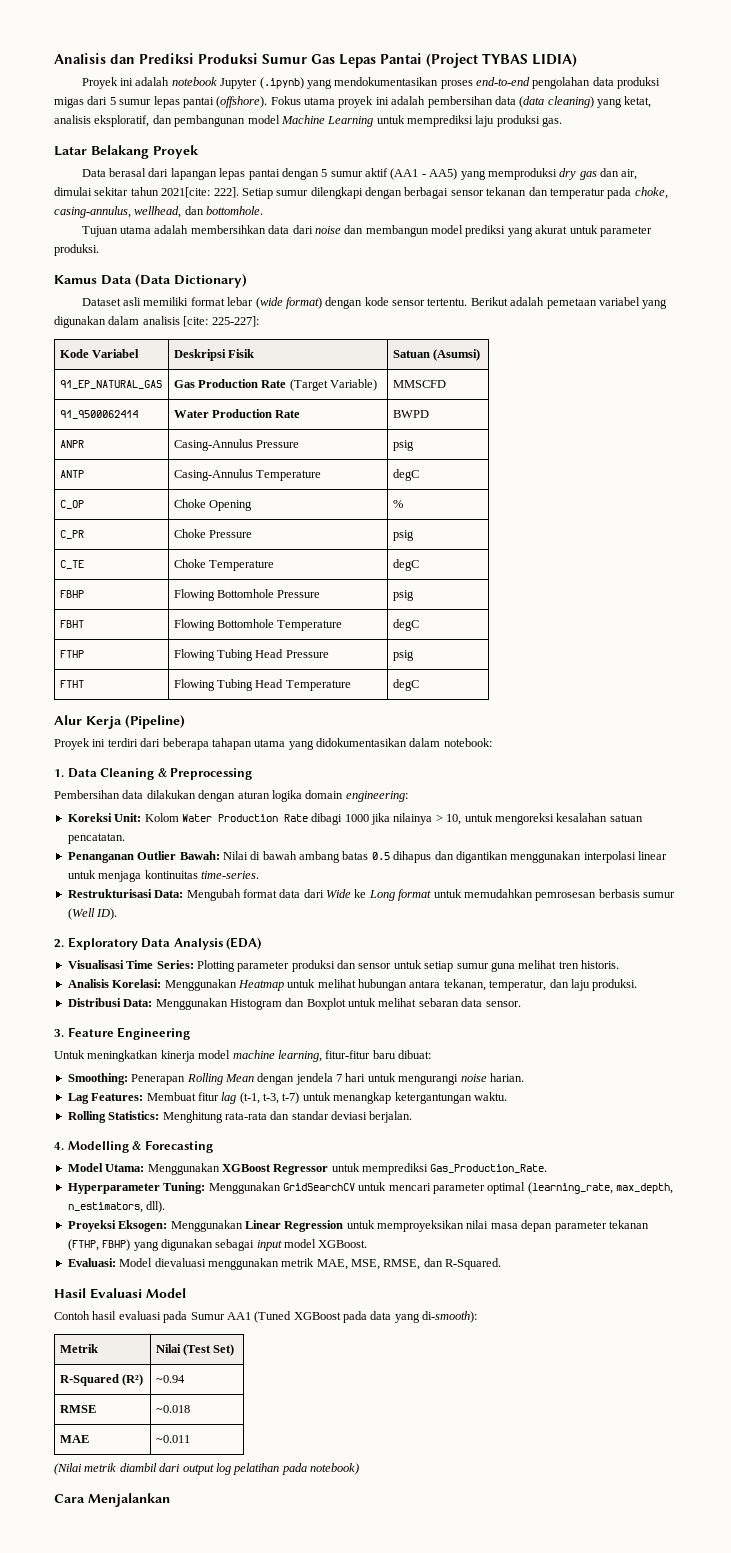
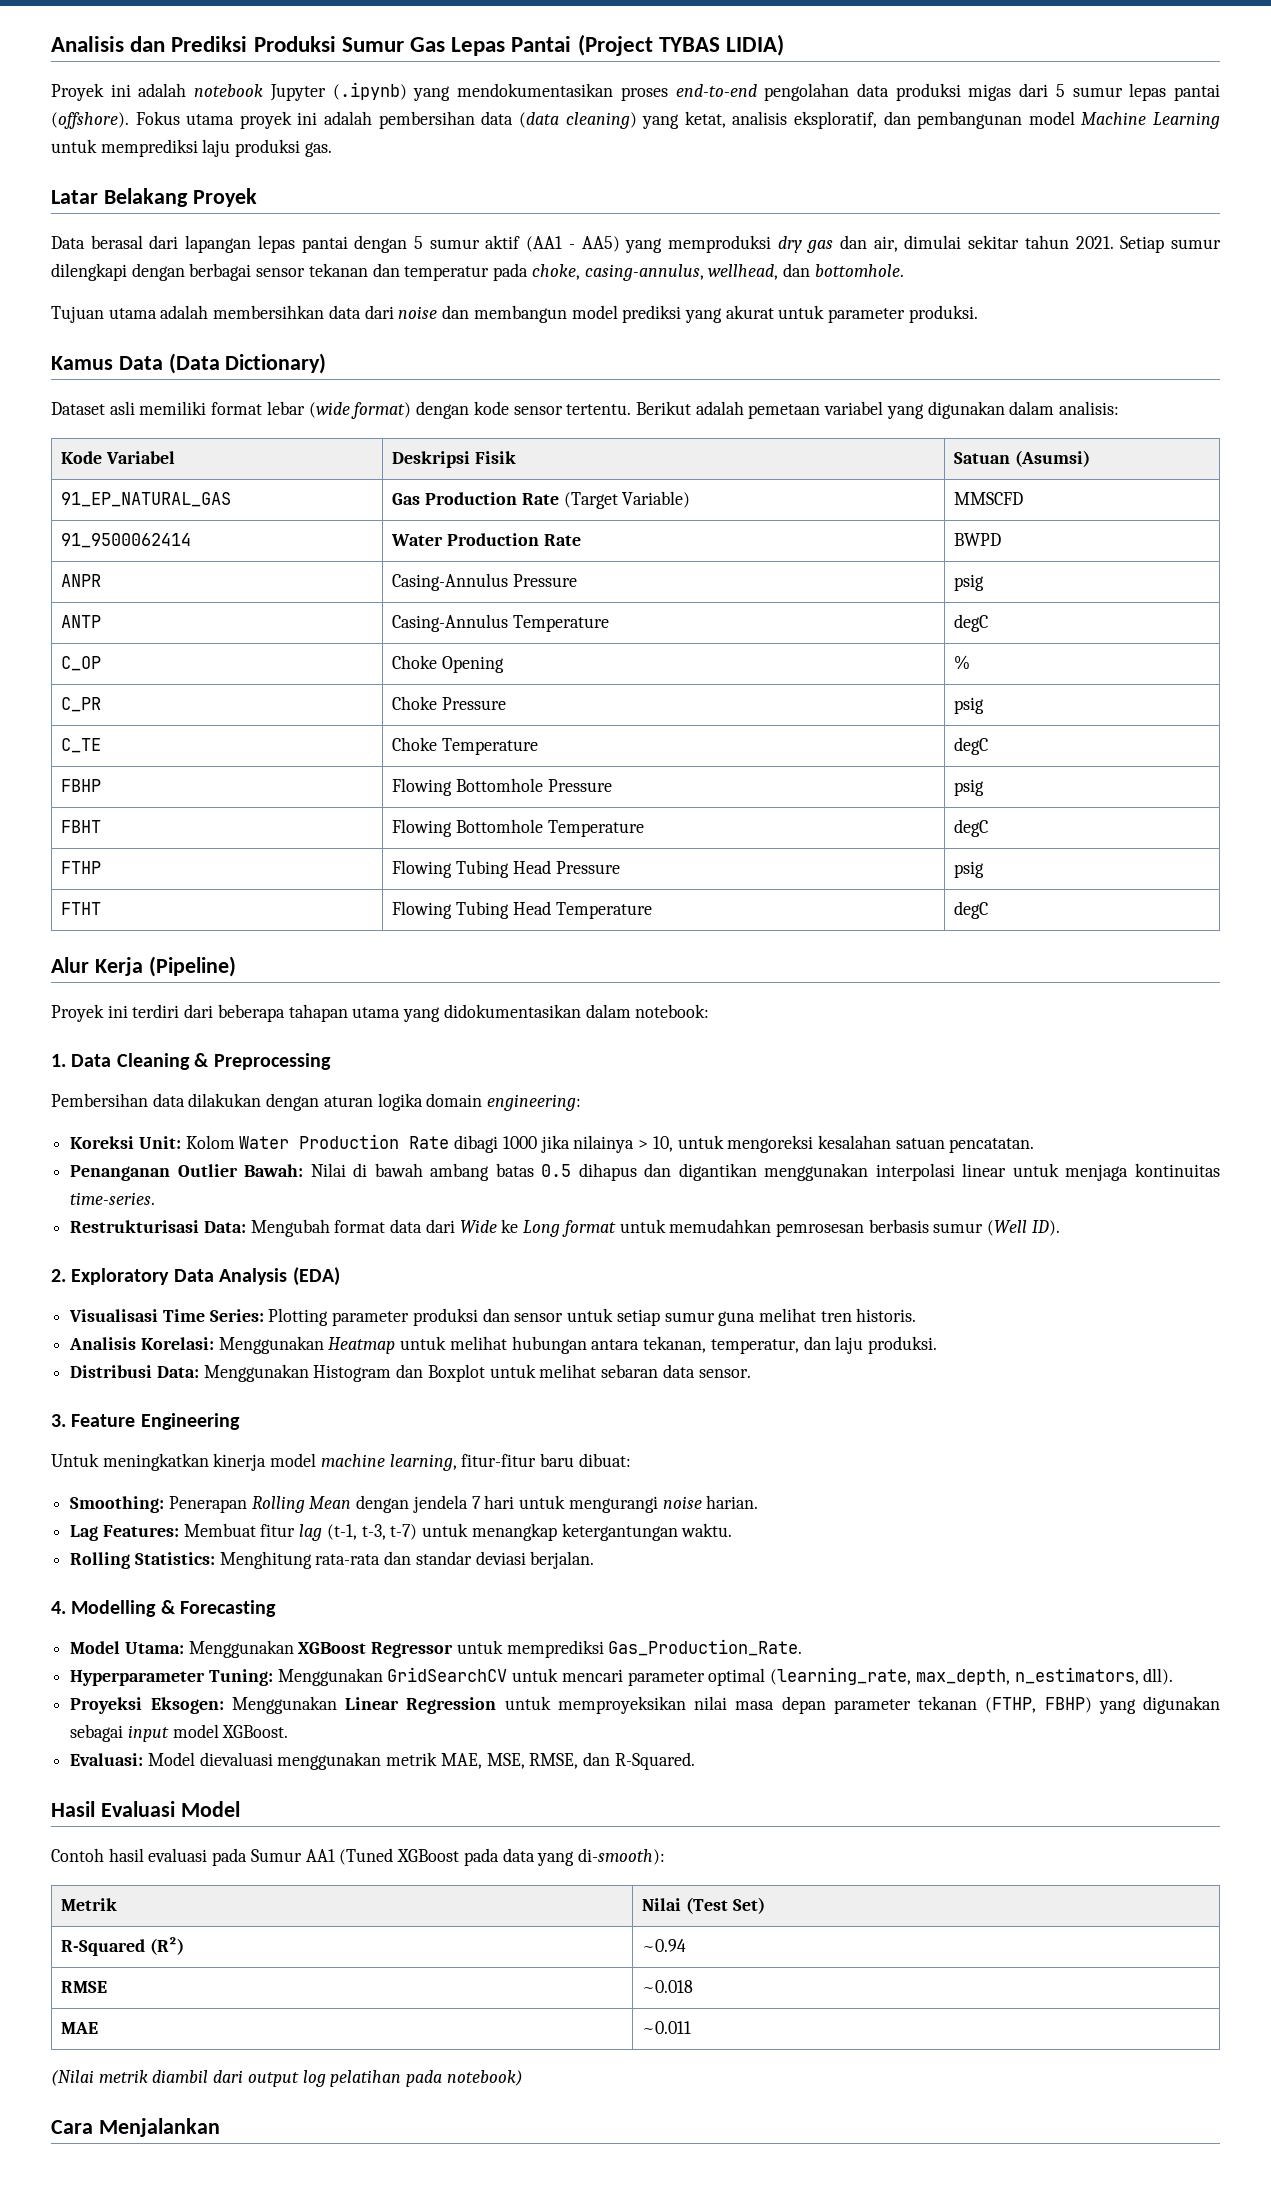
[161,187,239,198] 2021[cite: 222]. -> [1075,236,1114,249] 2021.
[142,316,259,327] analisis [cite: 225-227]: -> [1059,401,1120,415] analisis:

